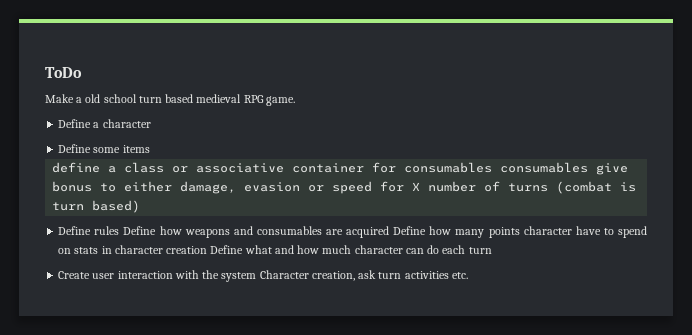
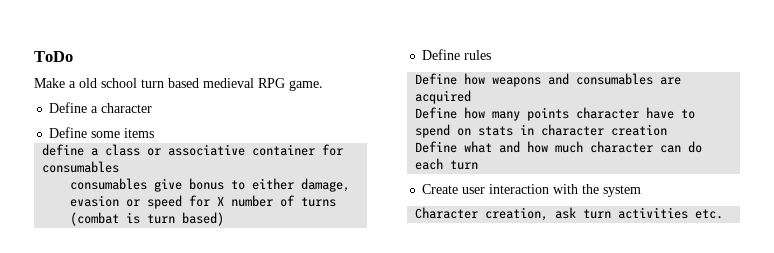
(493, 167) none -> (120, 167) //
(120, 230) none -> (492, 55) //
(390, 232) none -> (472, 97) //
(208, 250) none -> (668, 130) //
(257, 277) none -> (642, 191) //

